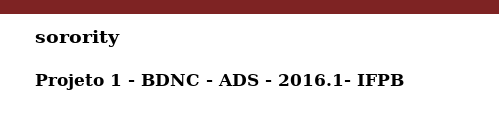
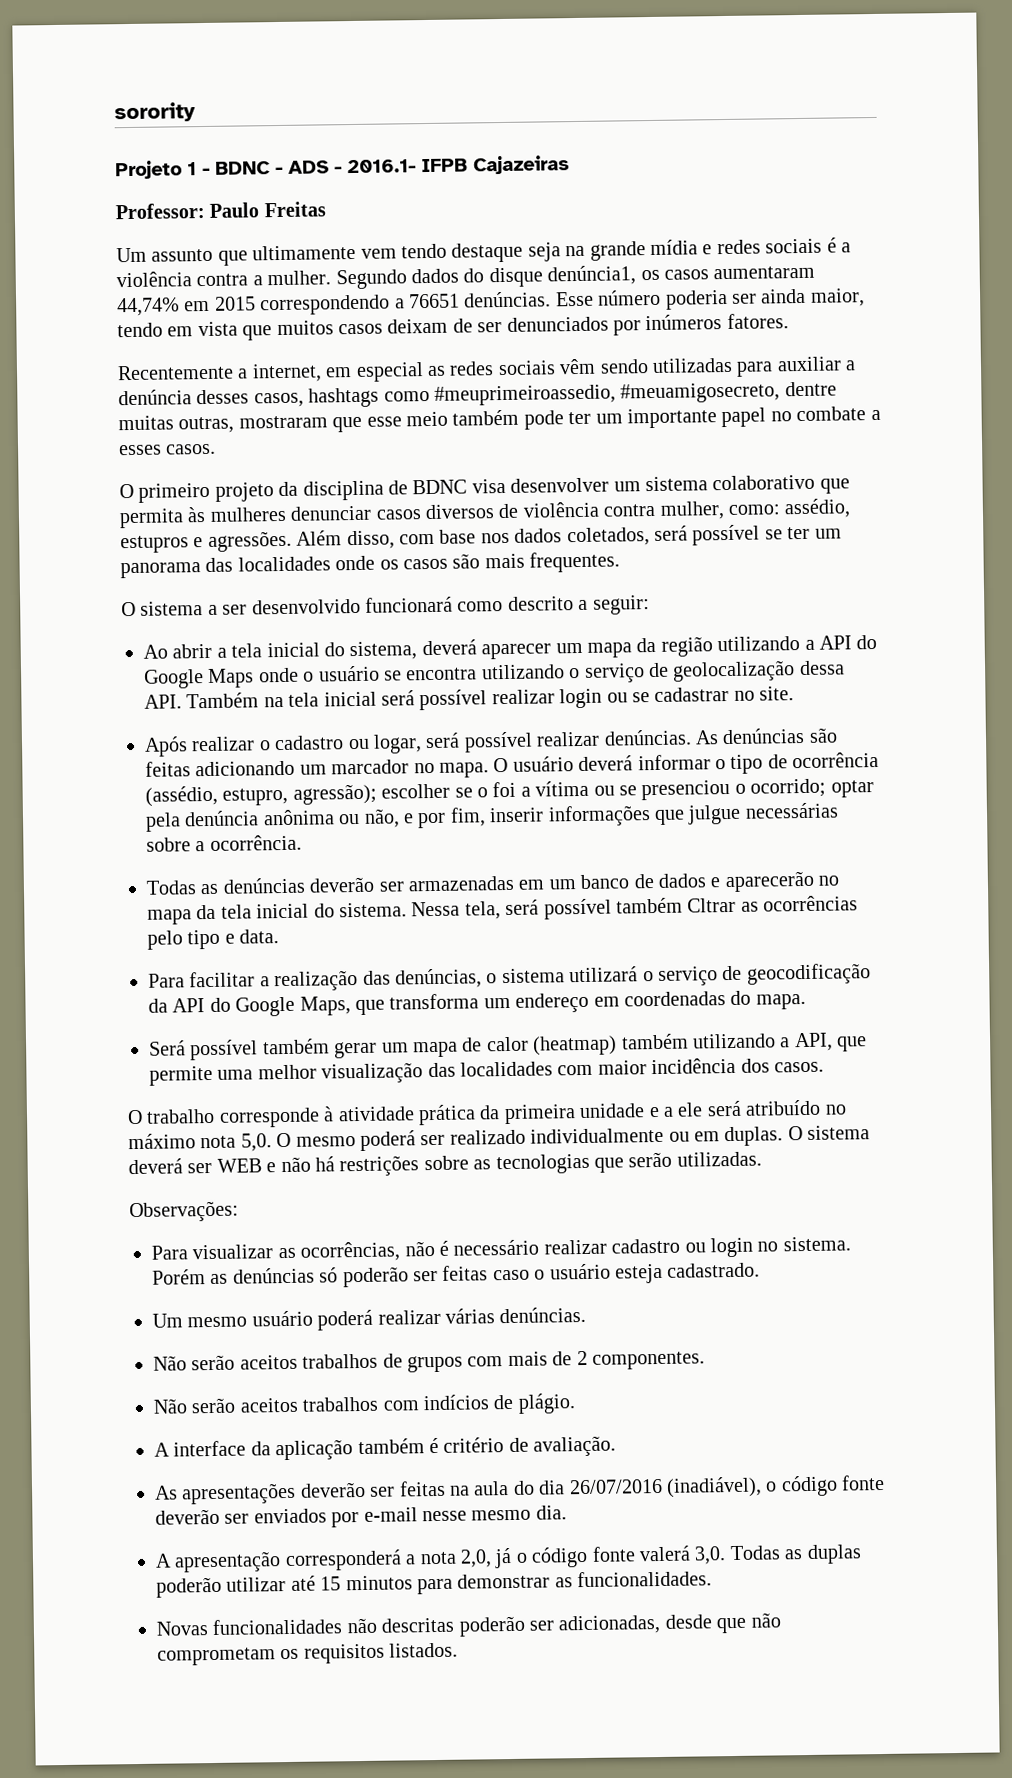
(404, 80) none -> [473,155,570,175] [115,201,326,220] [116,237,851,266] [116,265,816,290] [117,288,865,317] [117,313,789,341] [117,356,857,383] [118,381,837,408] [118,406,881,434] [119,443,217,456] [119,474,850,503] [119,498,852,529] [120,524,842,554] [120,551,621,579] [121,595,650,617] [143,634,878,661] [144,660,845,689] [144,686,795,711] [144,727,838,757] [145,751,880,778] [145,778,874,807] [145,802,839,832] [146,834,302,852] [146,870,840,895] [147,895,859,925] [147,929,280,950] [148,963,871,992] [148,990,806,1017] [149,1032,868,1061] [149,1057,824,1086] [127,1099,847,1128] [128,1125,871,1152] [128,1151,762,1177] [129,1200,239,1223] [151,1236,851,1262] [152,1262,761,1288] [152,1306,587,1331] [153,1350,705,1373] [153,1393,576,1414] [154,1435,617,1461] [154,1474,886,1505] [155,1505,567,1528] [155,1544,862,1573] [156,1570,713,1598] [156,1612,781,1637] [157,1642,459,1666] Cajazeiras // Professor: Paulo Freitas // Um assunto que ultimamente vem tendo destaque seja na grande mídia e redes sociais é a violência contra a mulher. Segundo dados do disque denúncia1, os casos aumentaram 44,74% em 2015 correspondendo a 76651 denúncias. Esse número poderia ser ainda maior, tendo em vista que muitos casos deixam de ser denunciados por inúmeros fatores. // Recentemente a internet, em especial as redes sociais vêm sendo utilizadas para auxiliar a denúncia desses casos, hashtags como #meuprimeiroassedio, #meuamigosecreto, dentre muitas outras, mostraram que esse meio também pode ter um importante papel no combate a esses casos. // O primeiro projeto da disciplina de BDNC visa desenvolver um sistema colaborativo que permita às mulheres denunciar casos diversos de violência contra mulher, como: assédio, estupros e agressões. Além disso, com base nos dados coletados, será possível se ter um panorama das localidades onde os casos são mais frequentes. // O sistema a ser desenvolvido funcionará como descrito a seguir: // Ao abrir a tela inicial do sistema, deverá aparecer um mapa da região utilizando a API do Google Maps onde o usuário se encontra utilizando o serviço de geolocalização dessa API. Também na tela inicial será possível realizar login ou se cadastrar no site. // Após realizar o cadastro ou logar, será possível realizar denúncias. As denúncias são feitas adicionando um marcador no mapa. O usuário deverá informar o tipo de ocorrência (assédio, estupro, agressão); escolher se o foi a vítima ou se presenciou o ocorrido; optar pela denúncia anônima ou não, e por fim, inserir informações que julgue necessárias sobre a ocorrência. // Todas as denúncias deverão ser armazenadas em um banco de dados e aparecerão no mapa da tela inicial do sistema. Nessa tela, será possível também Cltrar as ocorrências pelo tipo e data. // Para facilitar a realização das denúncias, o sistema utilizará o serviço de geocodificação da API do Google Maps, que transforma um endereço em coordenadas do mapa. // Será possível também gerar um mapa de calor (heatmap) também utilizando a API, que permite uma melhor visualização das localidades com maior incidência dos casos. // O trabalho corresponde à atividade prática da primeira unidade e a ele será atribuído no máximo nota 5,0. O mesmo poderá ser realizado individualmente ou em duplas. O sistema deverá ser WEB e não há restrições sobre as tecnologias que serão utilizadas. // Observações: // Para visualizar as ocorrências, não é necessário realizar cadastro ou login no sistema. Porém as denúncias só poderão ser feitas caso o usuário esteja cadastrado. // Um mesmo usuário poderá realizar várias denúncias. // Não serão aceitos trabalhos de grupos com mais de 2 componentes. // Não serão aceitos trabalhos com indícios de plágio. // A interface da aplicação também é critério de avaliação. // As apresentações deverão ser feitas na aula do dia 26/07/2016 (inadiável), o código fonte deverão ser enviados por e-mail nesse mesmo dia. // A apresentação corresponderá a nota 2,0, já o código fonte valerá 3,0. Todas as duplas poderão utilizar até 15 minutos para demonstrar as funcionalidades. // Novas funcionalidades não descritas poderão ser adicionadas, desde que não comprometam os requisitos listados.

